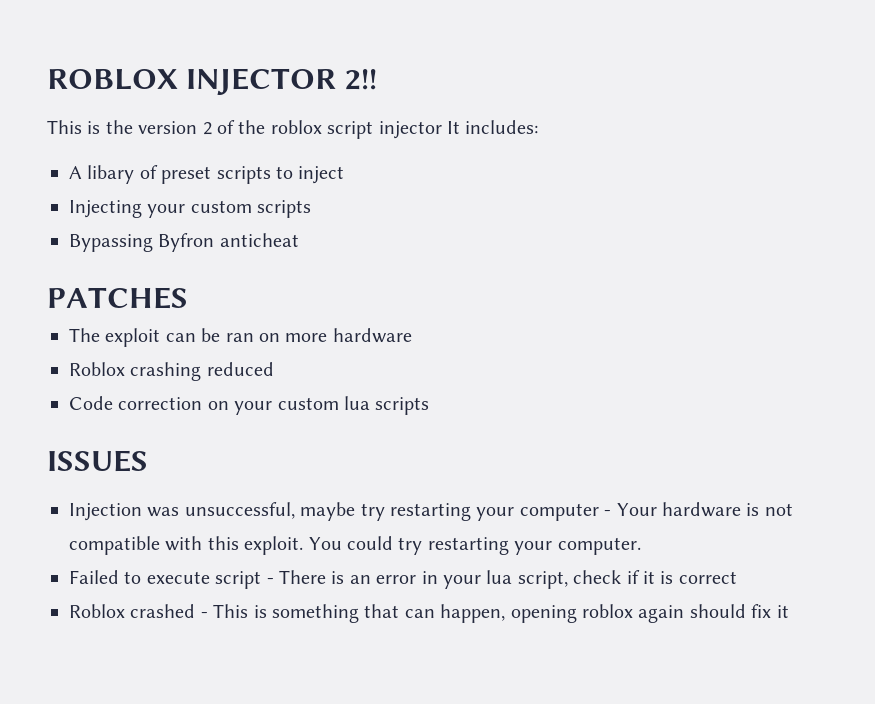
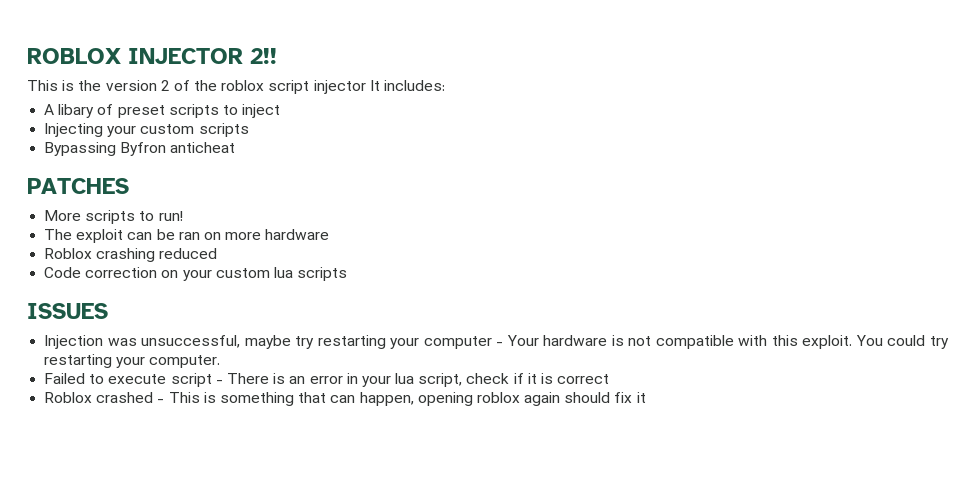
(188, 298) none -> [44,210,183,224] // More scripts to run!

